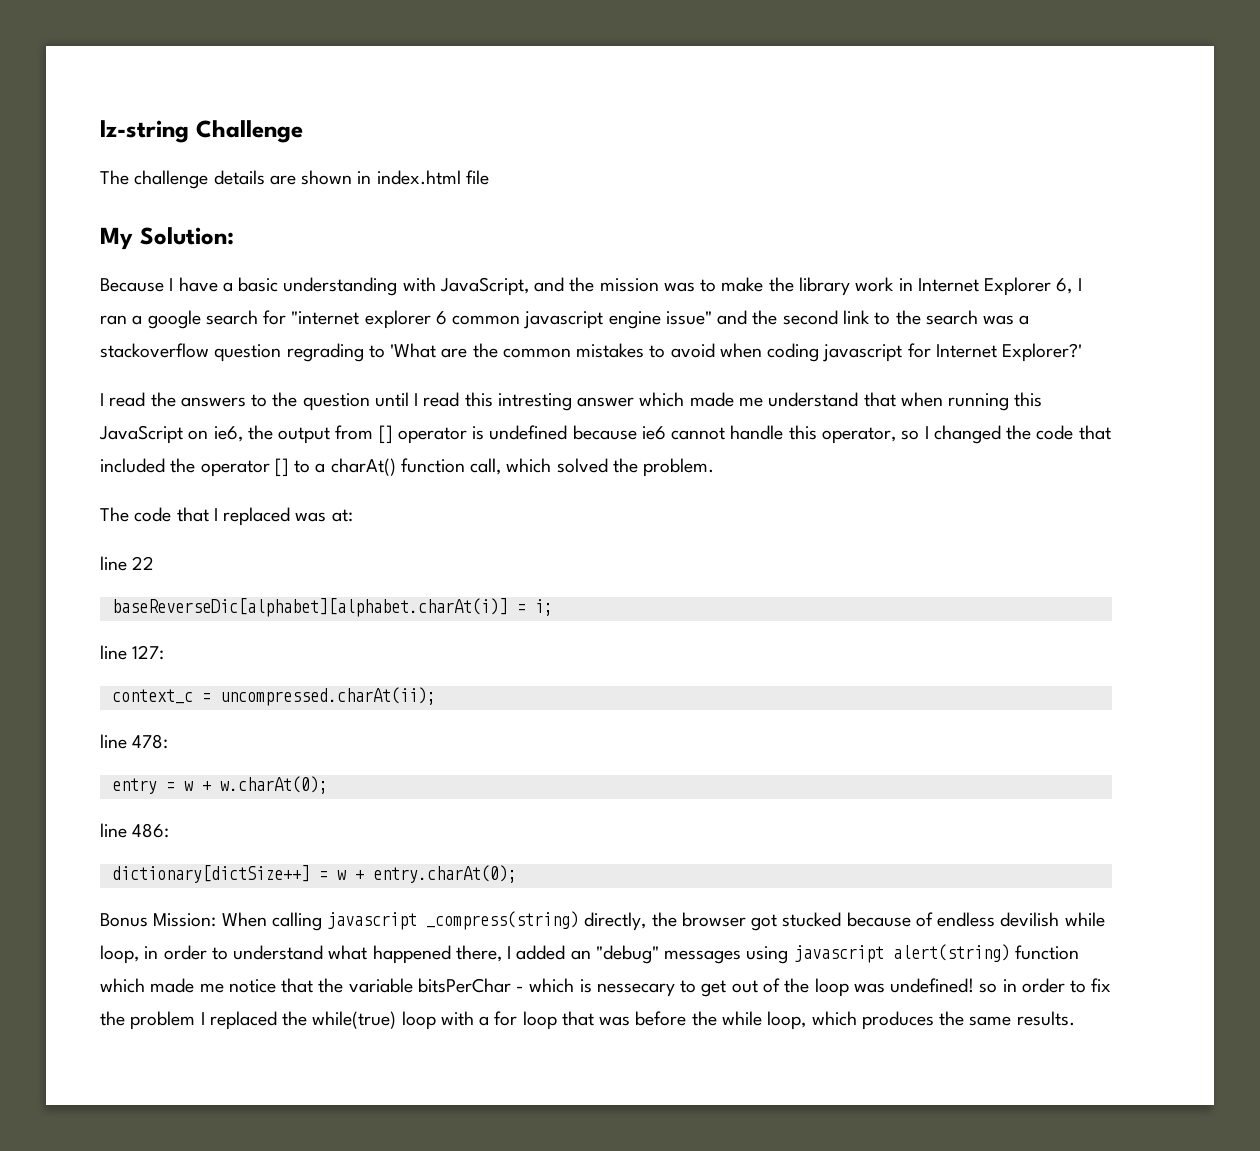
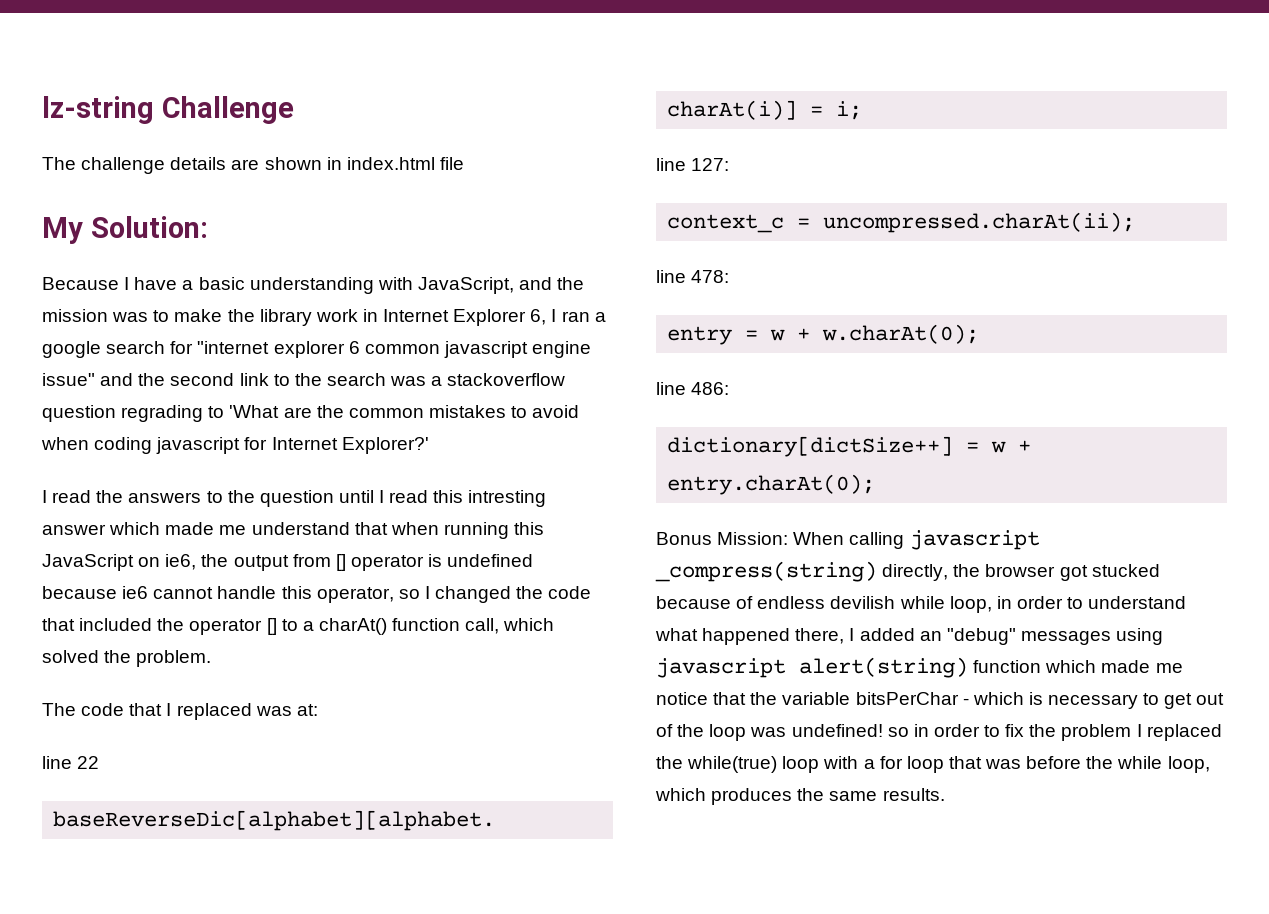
[596,983,675,997] nessecary -> [1048,694,1139,709] necessary

